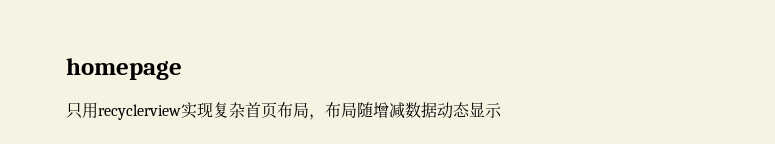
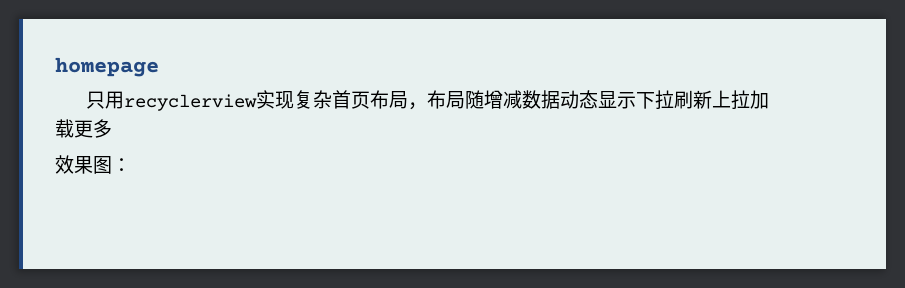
(502, 110) none -> [636,90,770,110] [55,119,112,138] [55,155,131,174] 下拉刷新上拉加载更多 // 效果图：

